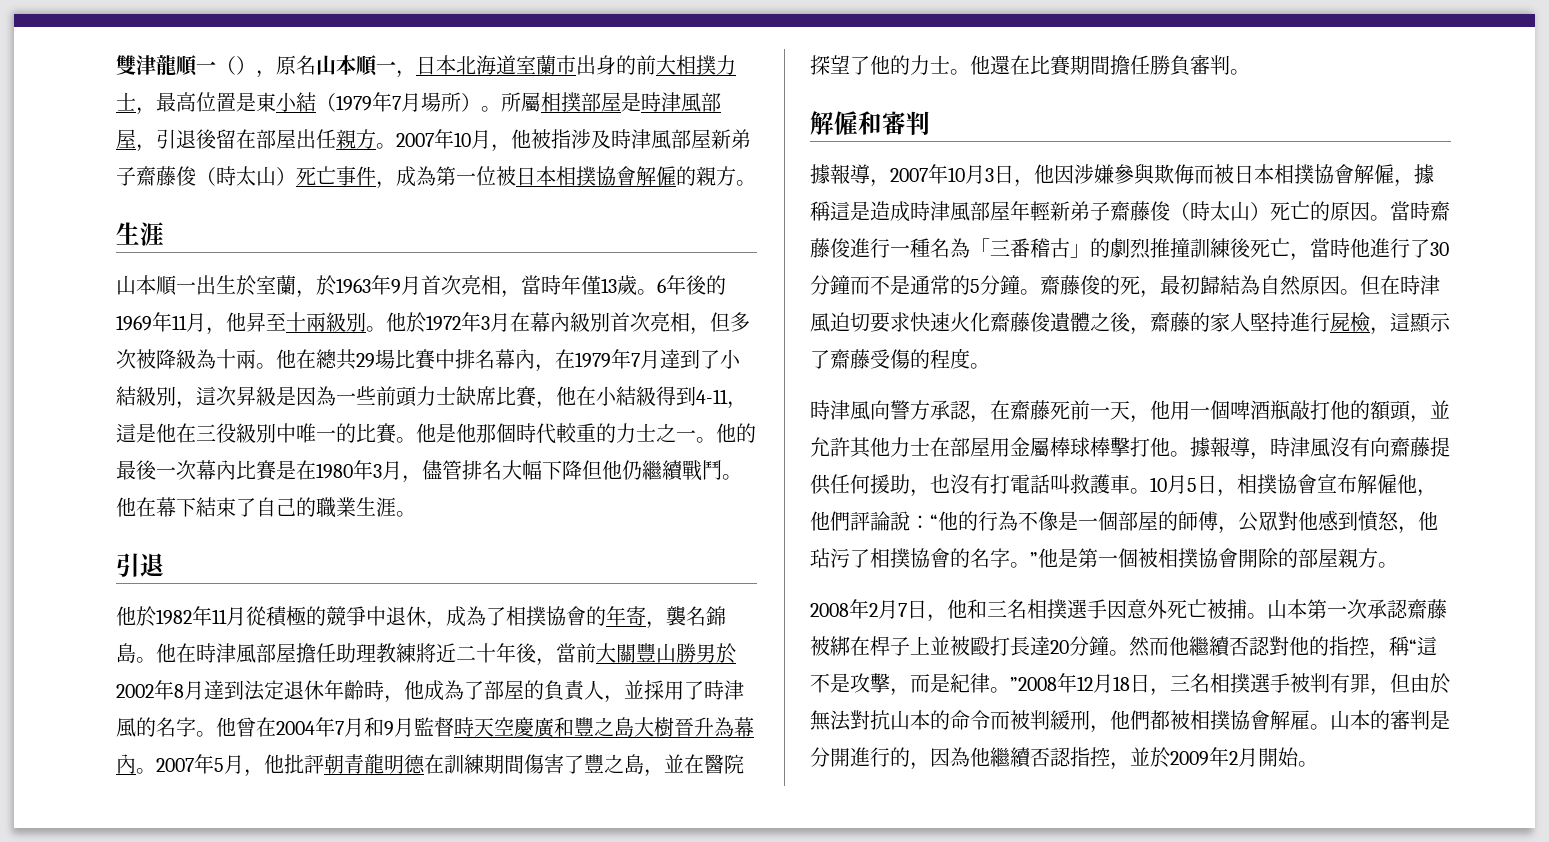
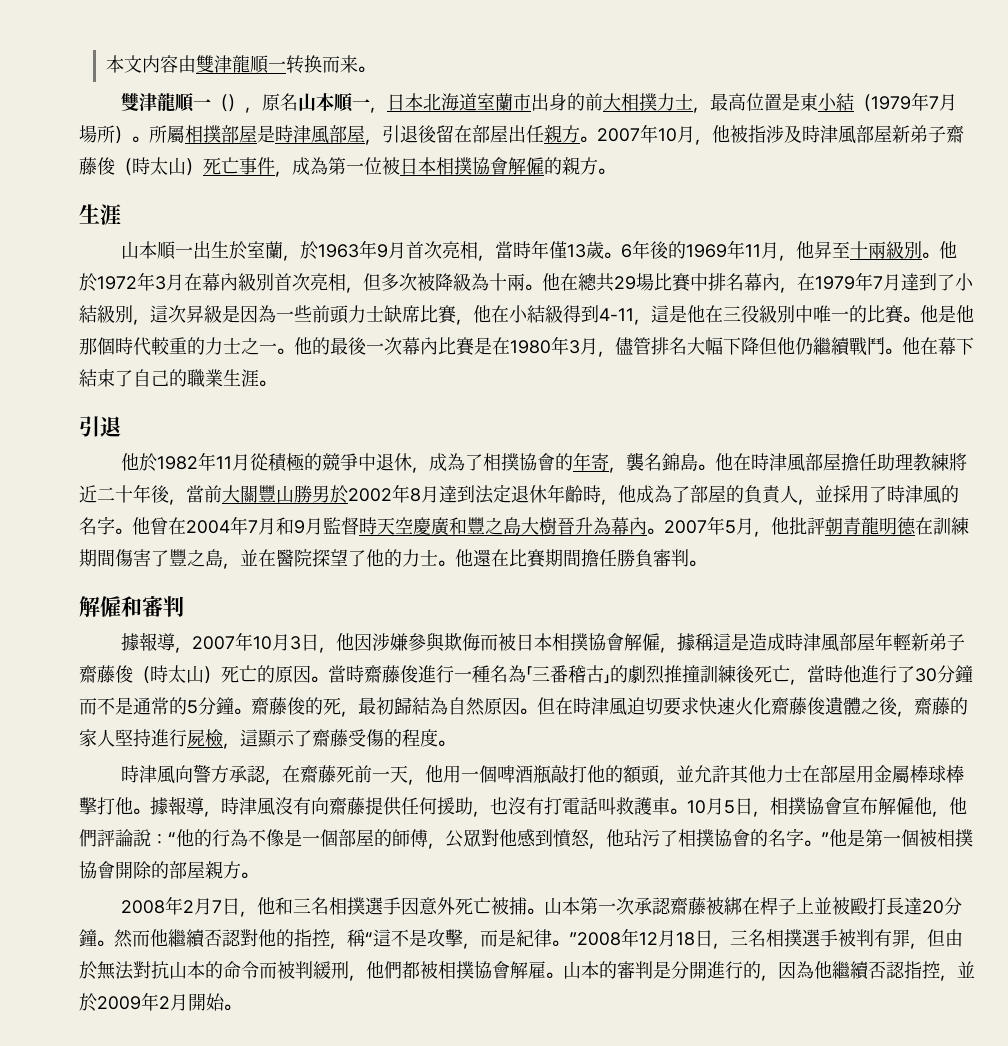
(116, 65) none -> [105,55,375,74] 本文内容由雙津龍順一转换而来。 //

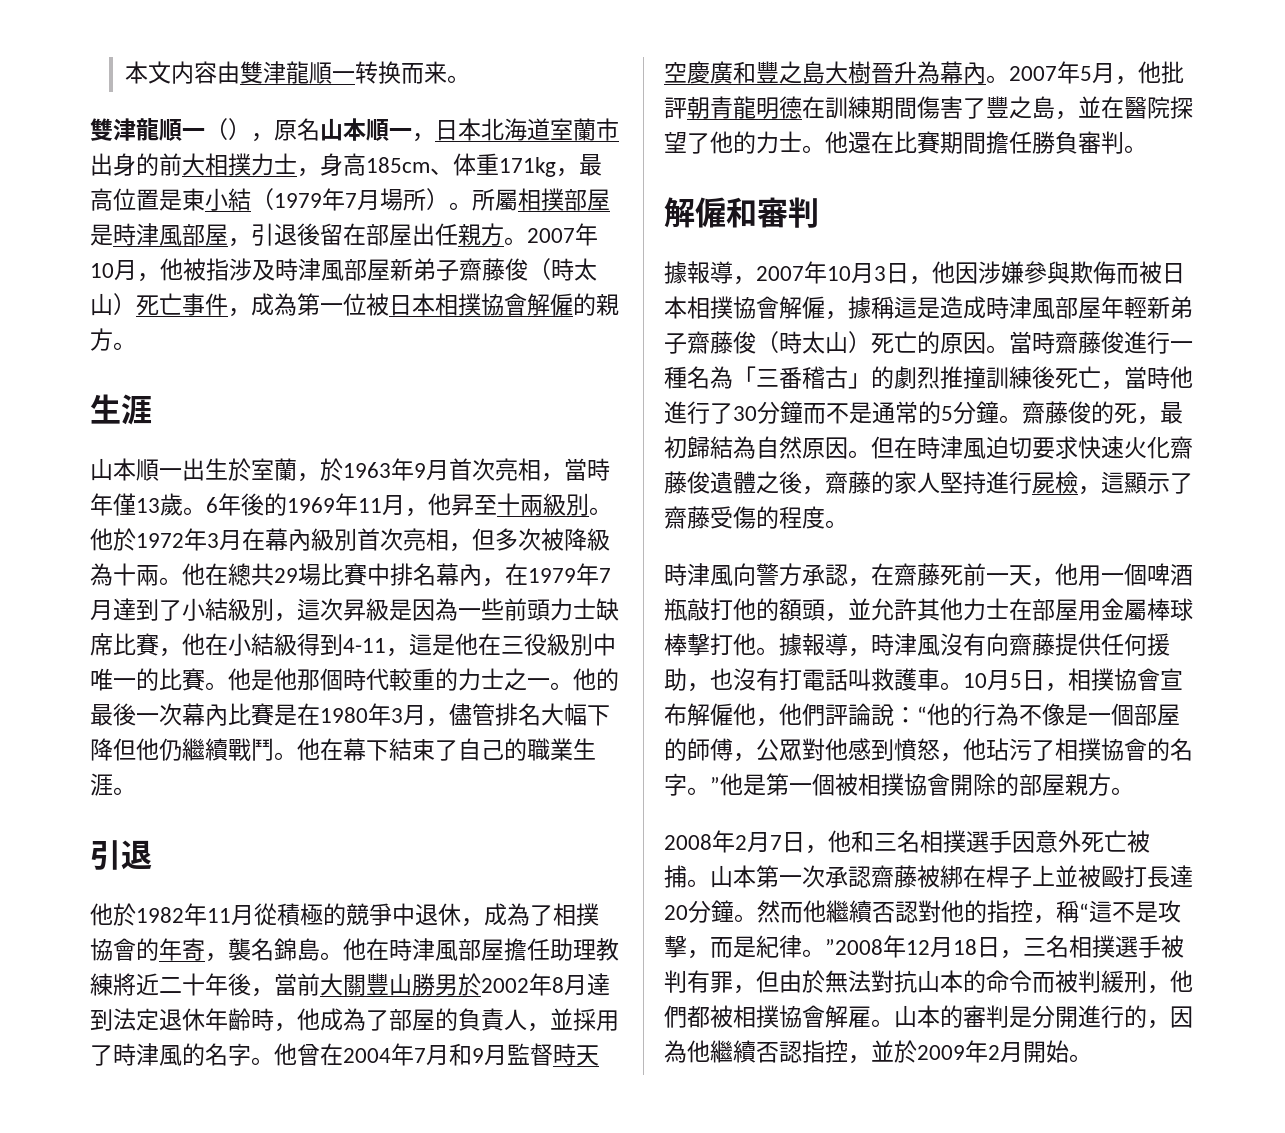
(711, 110) none -> [320,153,579,177] 身高185cm、体重171kg，

